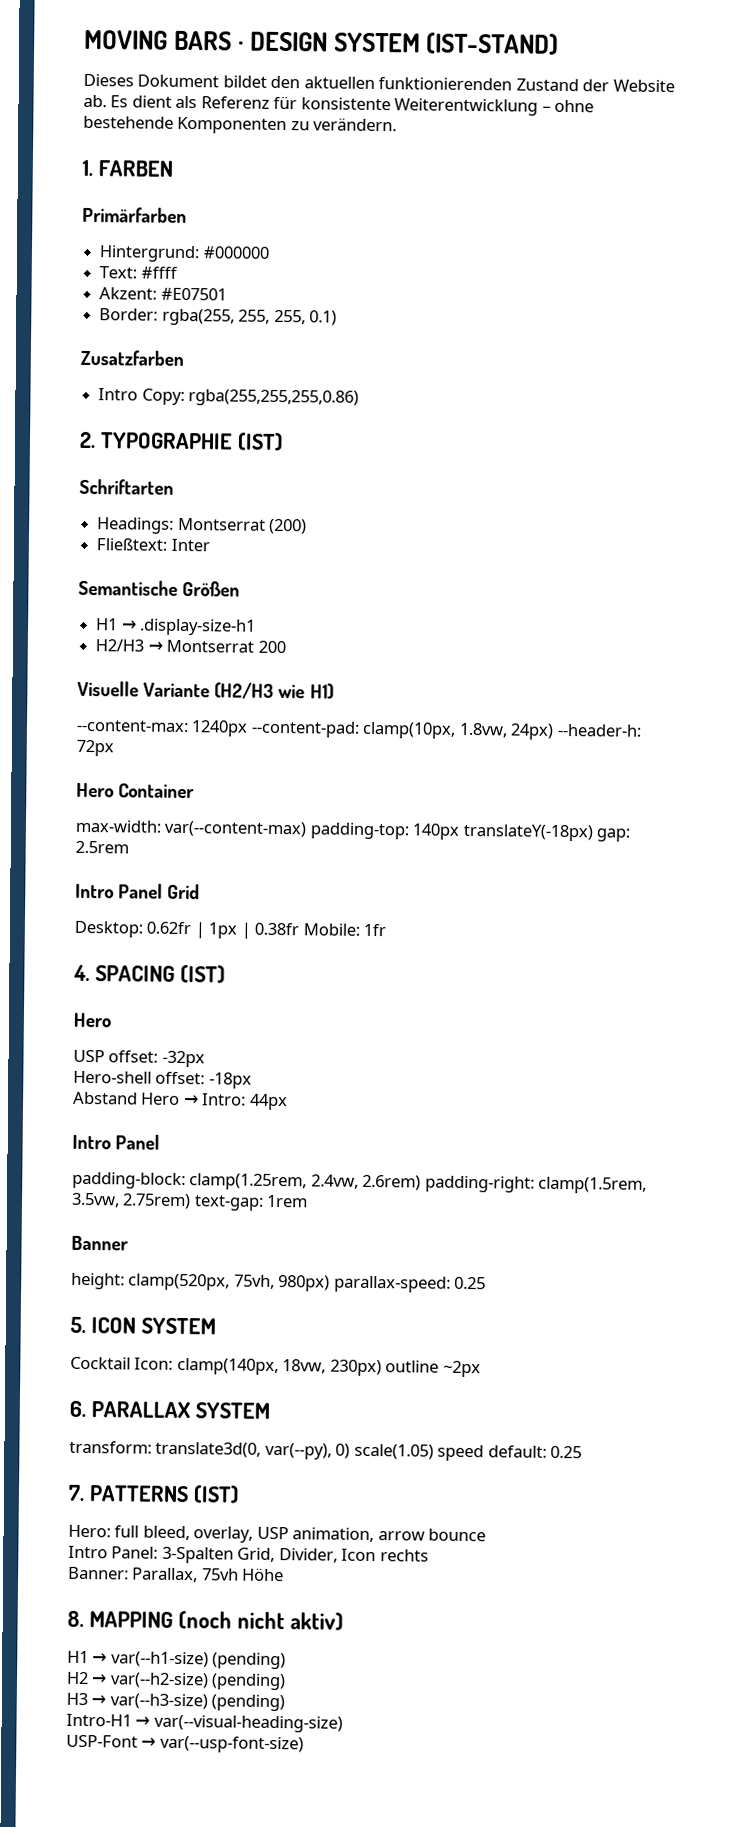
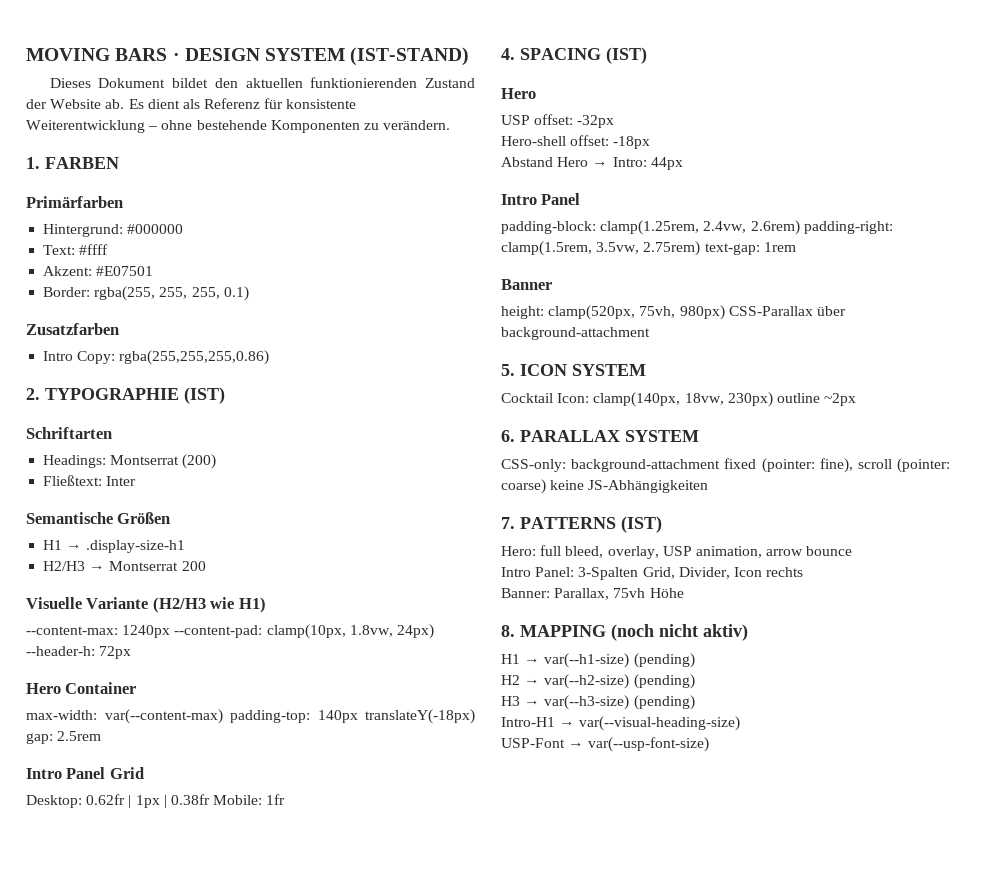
[333,1275,487,1293] parallax-speed: 0.25 -> [728,306,846,316] [501,327,650,340] CSS-Parallax über background-attachment
[69,1440,583,1462] transform: translate3d(0, var(--py), 0) scale(1.05) speed default: 0.25 -> [501,458,950,473] [501,479,709,494] CSS-only: background-attachment fixed (pointer: fine), scroll (pointer: coarse) keine JS-Abhängigkeiten

